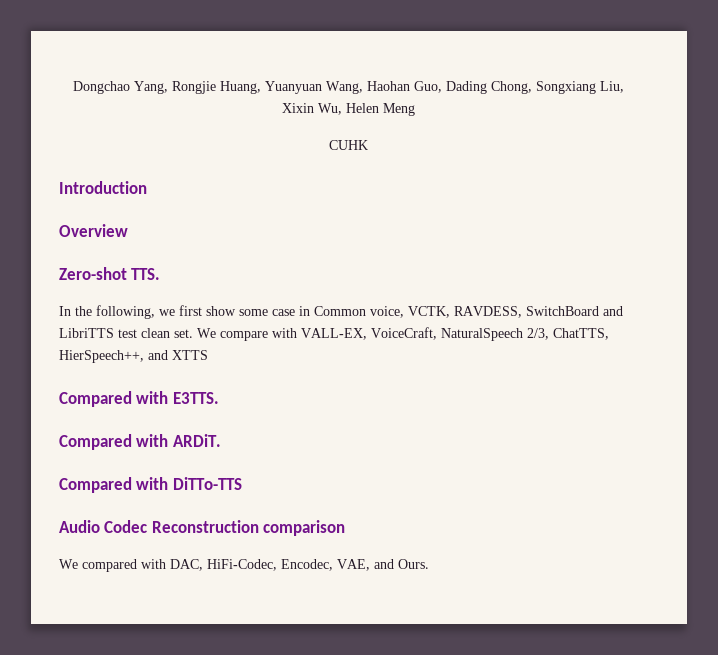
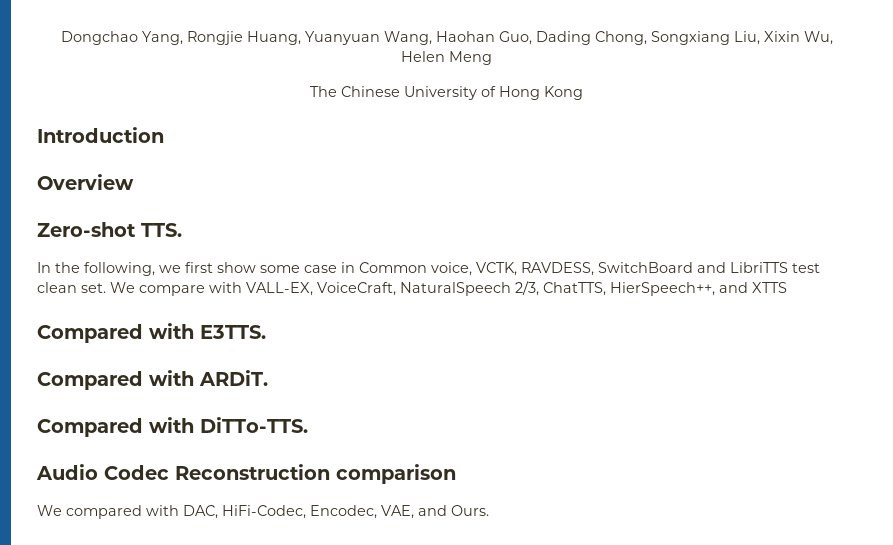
[329,140,368,150] CUHK -> [310,86,583,100] The Chinese University of Hong Kong
[172,477,242,490] DiTTo-TTS -> [200,417,308,433] DiTTo-TTS.

